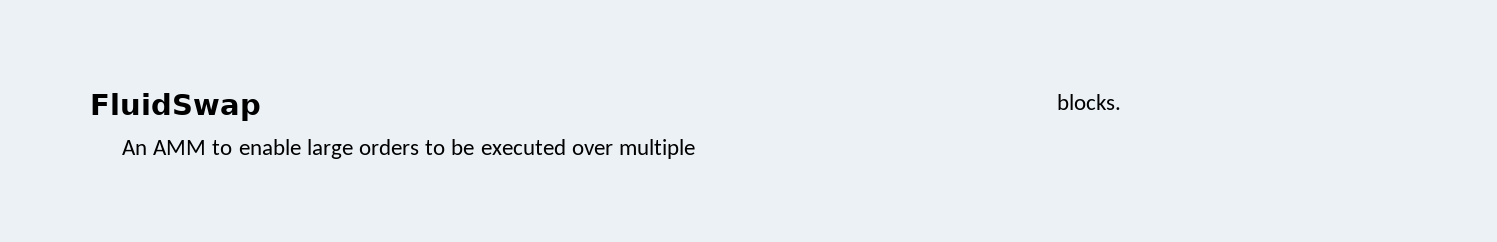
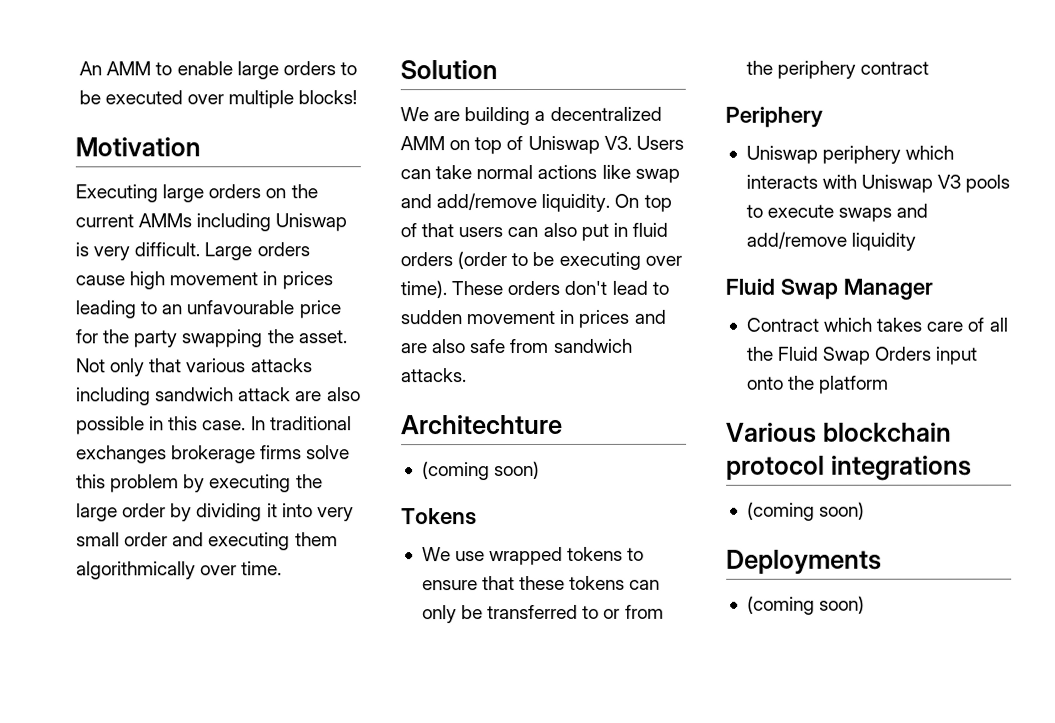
[90,93,261,121] FluidSwap // -> (79, 68) none
[1056,94,1121,110] blocks. -> [298,90,358,105] [75,137,201,157] [75,184,318,203] [75,213,348,232] [75,242,310,261] [75,271,333,290] [75,300,341,319] [75,329,347,348] [75,358,313,377] [76,387,361,406] [76,416,352,435] [76,445,351,464] [76,474,323,493] [76,503,354,522] [76,532,338,551] [76,561,283,580] [400,60,498,80] [400,106,662,126] [400,135,684,155] [400,164,680,183] [400,192,672,212] [400,222,668,241] [400,251,682,270] [400,280,669,299] [400,309,666,328] [400,338,632,354] [401,368,467,383] [401,414,563,435] [421,460,541,481] [401,508,477,526] [421,546,645,566] [421,575,661,591] [421,604,664,624] [745,60,930,79] [725,106,823,128] [745,145,955,164] [745,174,1011,193] [745,203,929,222] [745,231,917,251] [725,278,933,300] [745,317,1008,332] [745,346,979,365] [746,375,890,394] [726,422,952,443] [726,455,972,481] [746,501,866,521] [726,549,882,574] [746,595,866,615] blocks! // Motivation // Executing large orders on the current AMMs including Uniswap is very difficult. Large orders cause high movement in prices leading to an unfavourable price for the party swapping the asset. Not only that various attacks including sandwich attack are also possible in this case. In traditional exchanges brokerage firms solve this problem by executing the large order by dividing it into very small order and executing them algorithmically over time. // Solution // We are building a decentralized AMM on top of Uniswap V3. Users can take normal actions like swap and add/remove liquidity. On top of that users can also put in fluid orders (order to be executing over time). These orders don't lead to sudden movement in prices and are also safe from sandwich attacks. // Architechture // (coming soon) // Tokens // We use wrapped tokens to ensure that these tokens can only be transferred to or from the periphery contract // Periphery // Uniswap periphery which interacts with Uniswap V3 pools to execute swaps and add/remove liquidity // Fluid Swap Manager // Contract which takes care of all the Fluid Swap Orders input onto the platform // Various blockchain protocol integrations // (coming soon) // Deployments // (coming soon)

